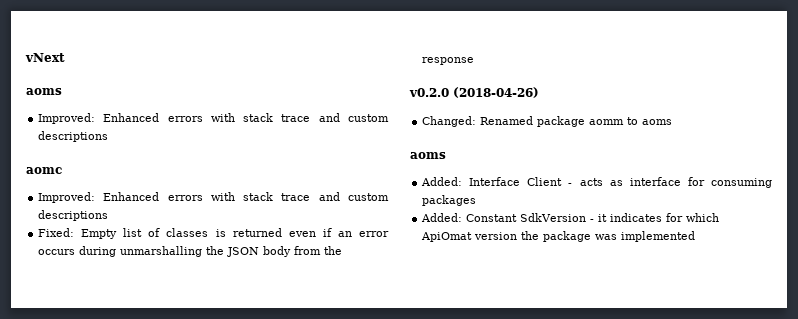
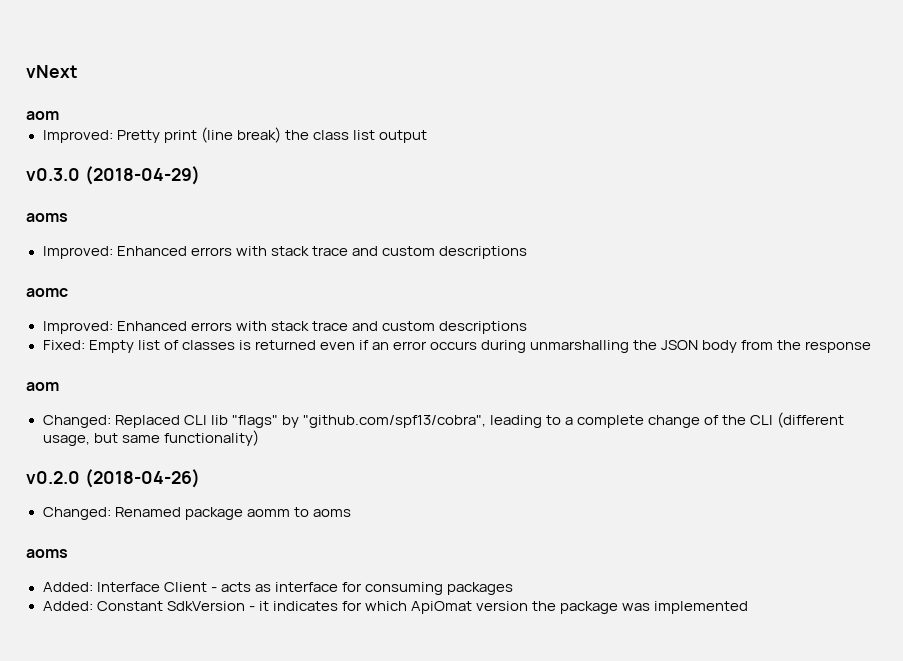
(65, 57) none -> [26,111,59,120] [42,127,427,143] [26,166,200,185] // aom // Improved: Pretty print (line break) the class list output // v0.3.0 (2018-04-29)
(475, 61) none -> [26,382,59,391] [42,412,845,428] [42,430,259,446] // aom // Changed: Replaced CLI lib "flags" by "github.com/spf13/cobra", leading to a complete change of the CLI (different usage, but same functionality)

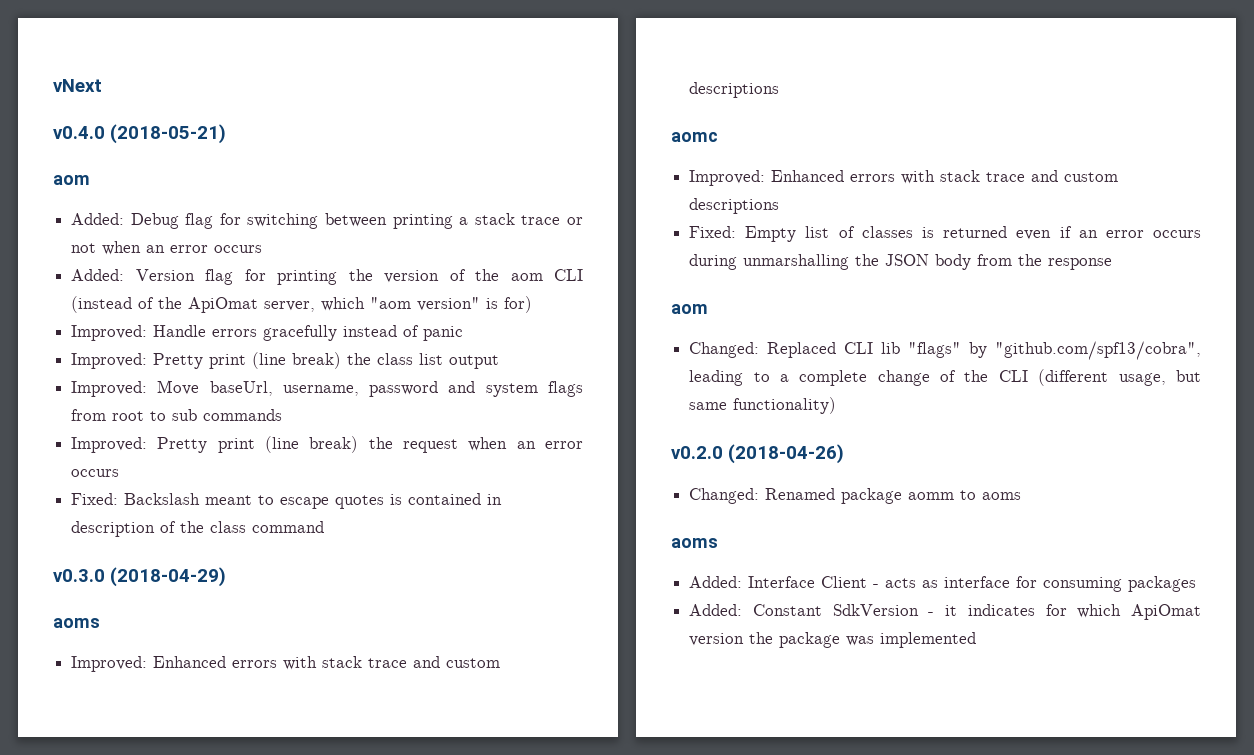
[26,111,59,120] // aom -> [53,124,226,144] [53,175,90,185] [71,213,583,229] [71,241,263,255] [71,269,584,285] [71,296,533,313] [71,325,464,341] // v0.4.0 (2018-05-21) // aom // Added: Debug flag for switching between printing a stack trace or not when an error occurs // Added: Version flag for printing the version of the aom CLI (instead of the ApiOmat server, which "aom version" is for) // Improved: Handle errors gracefully instead of panic
(427, 136) none -> [71,380,583,397] [71,409,283,421] [71,436,583,453] [71,469,120,477] [71,493,503,509] [71,521,325,537] // Improved: Move baseUrl, username, password and system flags from root to sub commands // Improved: Pretty print (line break) the request when an error occurs // Fixed: Backslash meant to escape quotes is contained in description of the class command

